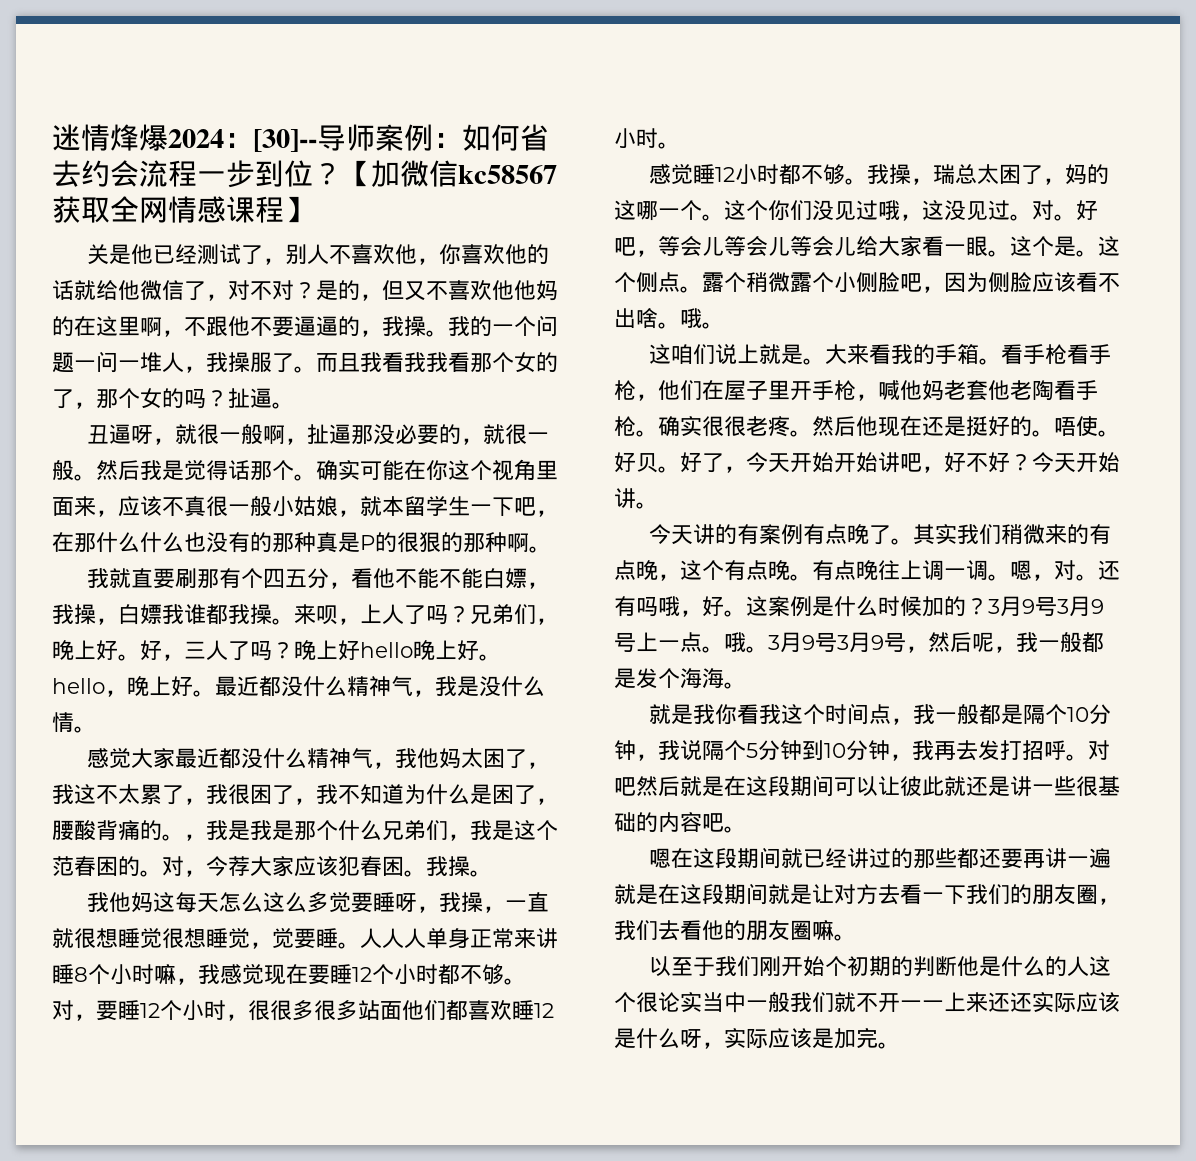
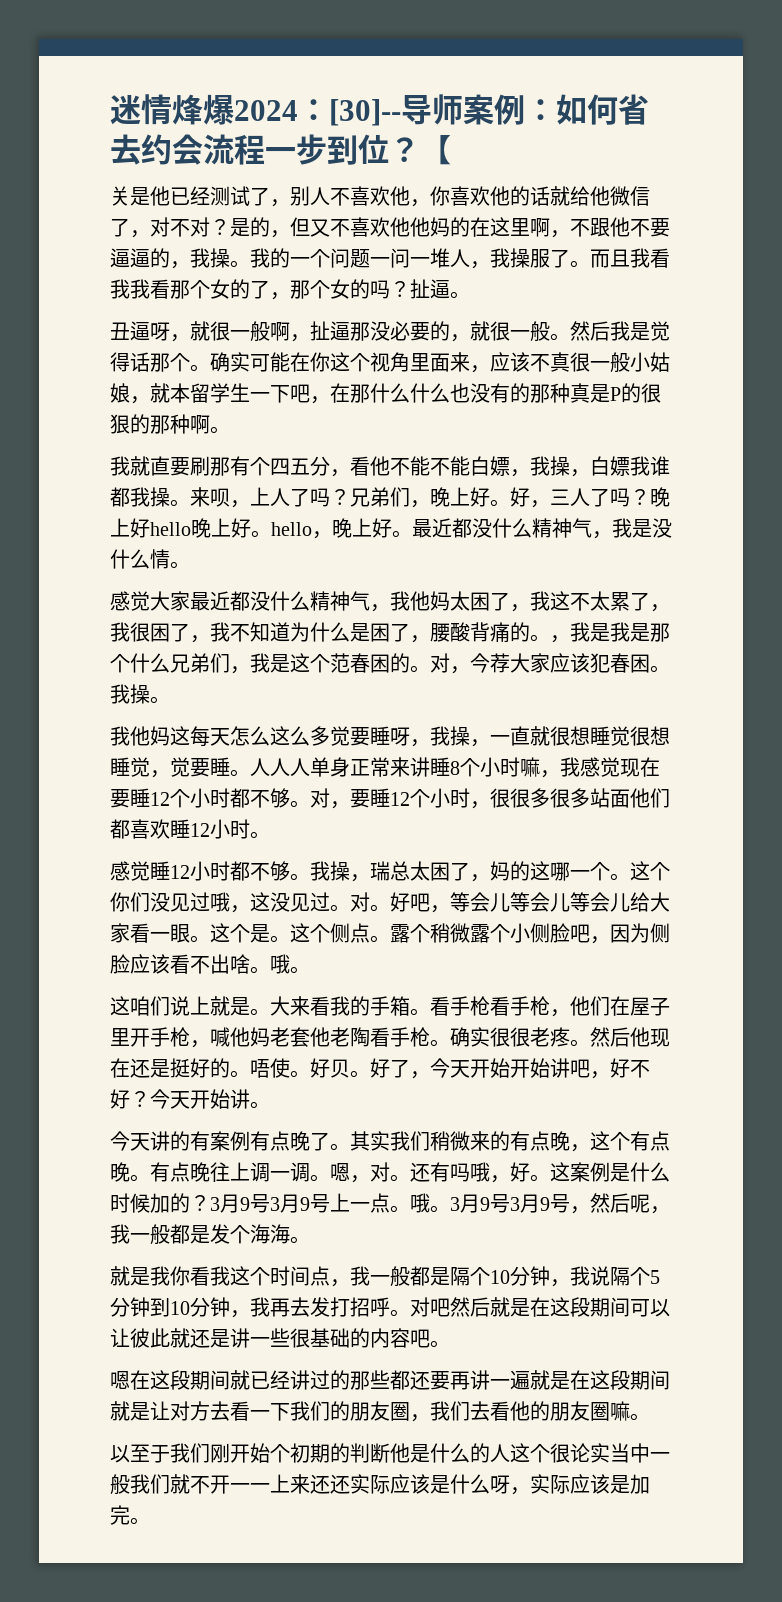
[371,160,557,187] [52,196,313,223] 加微信kc58567获取全网情感课程】 -> (451, 150) none

